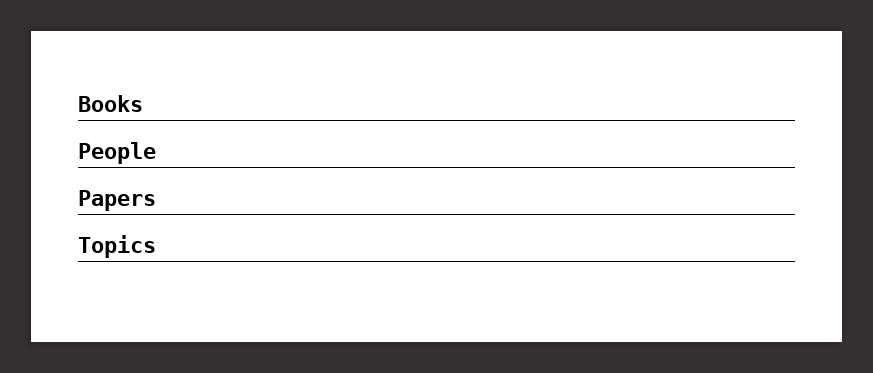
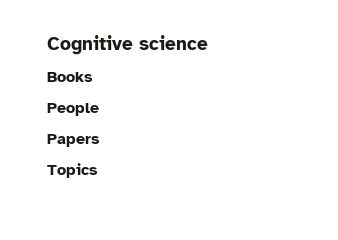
(78, 103) none -> [47,35,208,55] Cognitive science //

